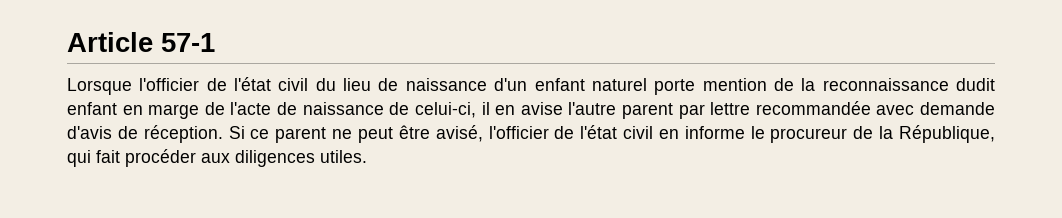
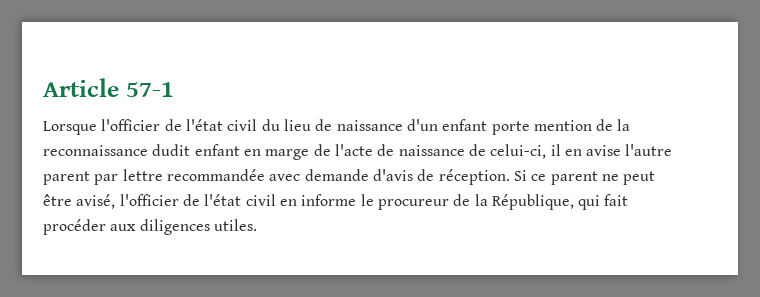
[591,78,647,91] naturel -> (488, 125) none

